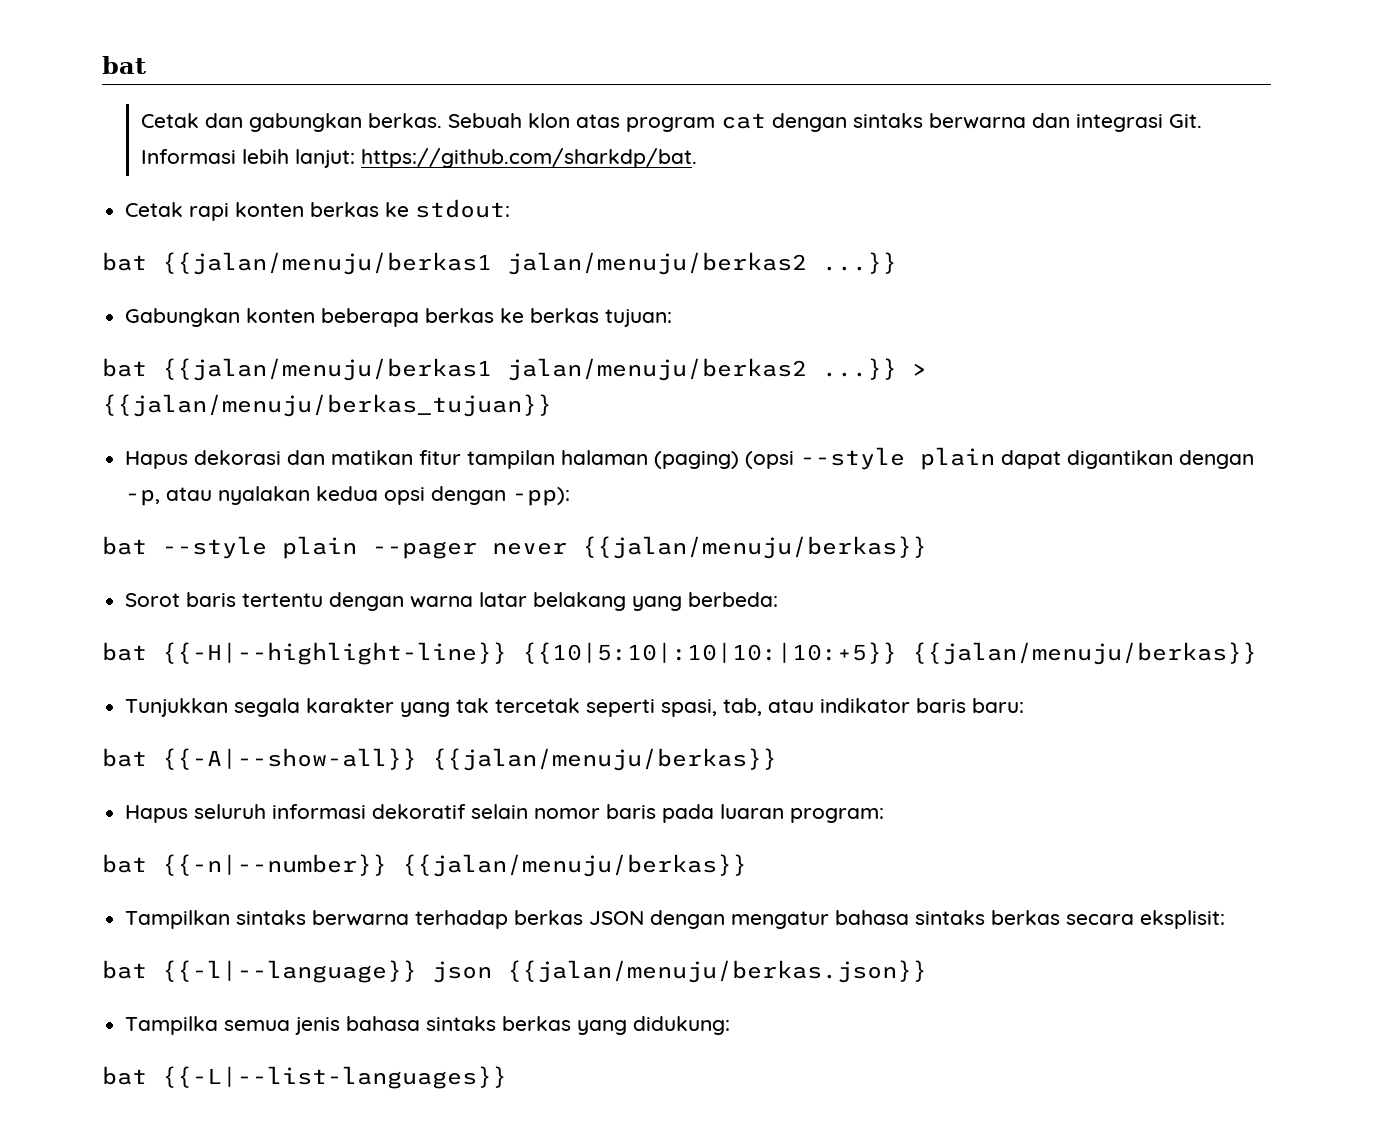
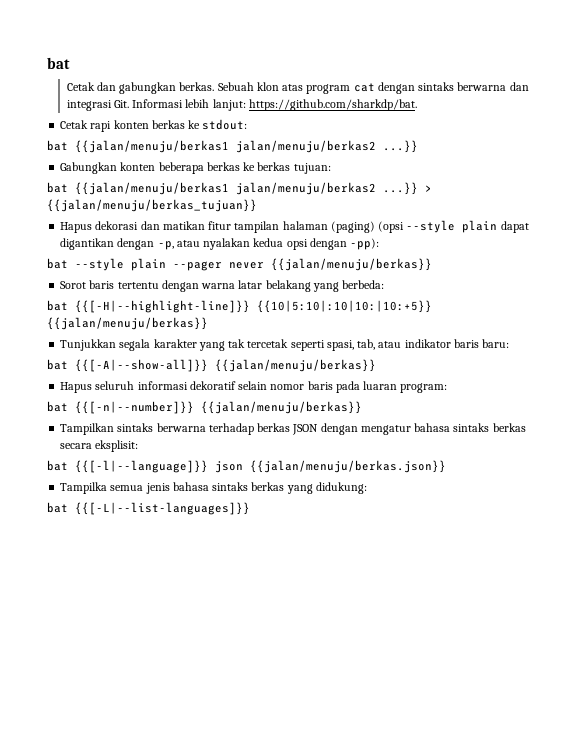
[162,642,507,665] {{-H|--highlight-line}} -> [75,300,250,313] {{[-H|--highlight-line]}}
[162,748,417,770] {{-A|--show-all}} -> [75,359,208,372] {{[-A|--show-all]}}
[162,854,387,876] {{-n|--number}} -> [75,401,194,414] {{[-n|--number]}}
[162,960,417,983] {{-l|--language}} -> [75,460,208,473] {{[-l|--language]}}
[162,1066,507,1089] {{-L|--list-languages}} -> [75,502,250,515] {{[-L|--list-languages]}}

